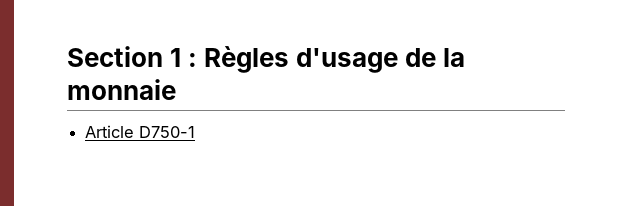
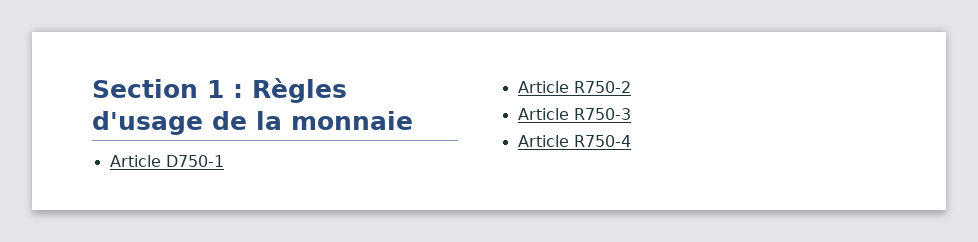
(196, 132) none -> [517,81,631,93] [517,108,631,120] [517,135,631,147] // Article R750-2 // Article R750-3 // Article R750-4

